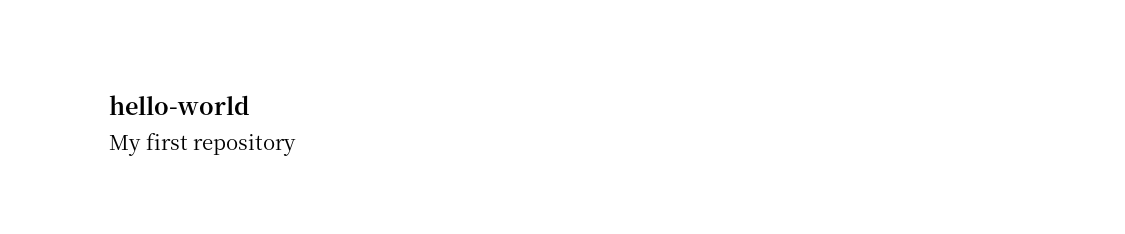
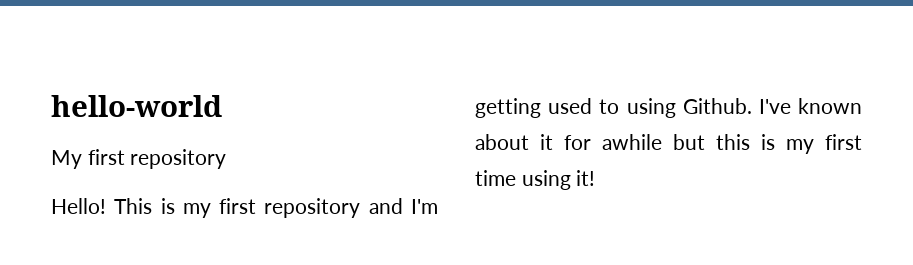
(297, 145) none -> [51,198,438,218] [475,98,862,118] [475,134,862,154] [475,170,596,190] // Hello! This is my first repository and I'm getting used to using Github. I've known about it for awhile but this is my first time using it!

